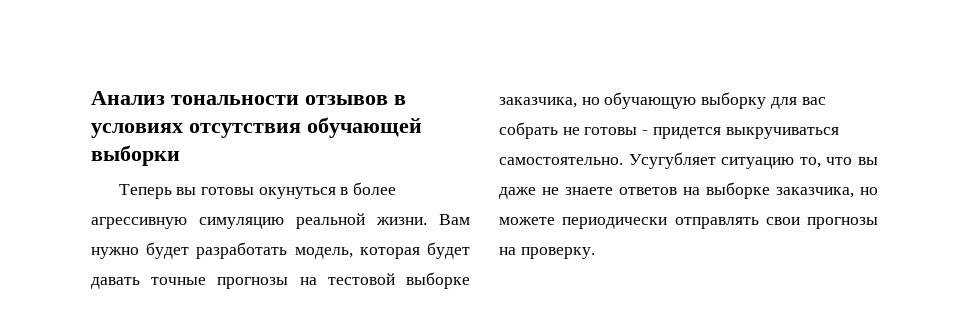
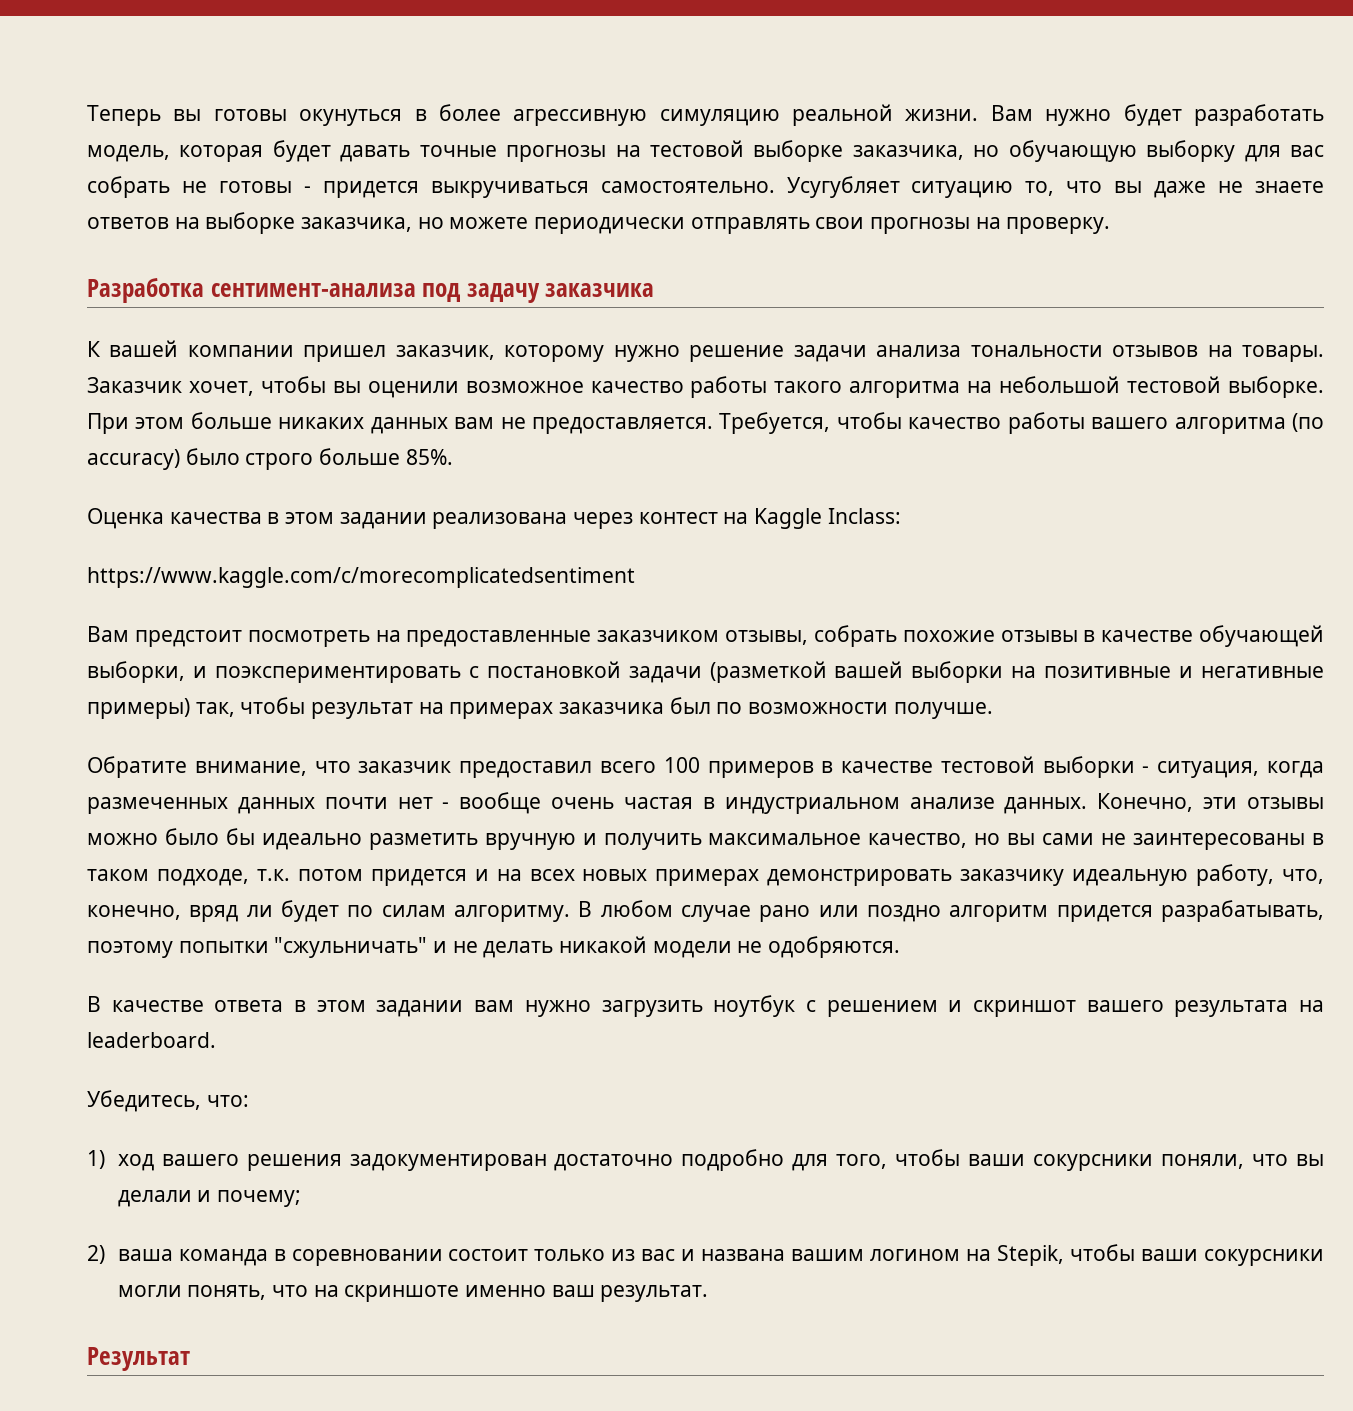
[91,91,406,105] [91,117,422,138] [91,145,180,166] Анализ тональности отзывов в условиях отсутствия обучающей выборки // -> (87, 115) none
(595, 253) none -> [87,278,655,303] [87,340,1325,362] [87,376,1324,398] [87,412,1324,434] [87,448,453,470] [87,508,901,529] [87,567,635,588] [87,625,1325,647] [87,661,1324,683] [87,697,993,719] [87,756,1324,778] [87,792,1325,814] [87,828,1324,850] [87,864,1324,886] [87,900,1325,922] [87,936,901,958] [87,995,1324,1017] [87,1032,216,1048] [87,1090,249,1112] [87,1149,1324,1171] [117,1190,301,1207] [87,1244,1324,1266] [117,1285,709,1302] [87,1347,190,1371] // Разработка сентимент-анализа под задачу заказчика // К вашей компании пришел заказчик, которому нужно решение задачи анализа тональности отзывов на товары. Заказчик хочет, чтобы вы оценили возможное качество работы такого алгоритма на небольшой тестовой выборке. При этом больше никаких данных вам не предоставляется. Требуется, чтобы качество работы вашего алгоритма (по accuracy) было строго больше 85%. // Оценка качества в этом задании реализована через контест на Kaggle Inclass: // https://www.kaggle.com/c/morecomplicatedsentiment // Вам предстоит посмотреть на предоставленные заказчиком отзывы, собрать похожие отзывы в качестве обучающей выборки, и поэкспериментировать с постановкой задачи (разметкой вашей выборки на позитивные и негативные примеры) так, чтобы результат на примерах заказчика был по возможности получше. // Обратите внимание, что заказчик предоставил всего 100 примеров в качестве тестовой выборки - ситуация, когда размеченных данных почти нет - вообще очень частая в индустриальном анализе данных. Конечно, эти отзывы можно было бы идеально разметить вручную и получить максимальное качество, но вы сами не заинтересованы в таком подходе, т.к. потом придется и на всех новых примерах демонстрировать заказчику идеальную работу, что, конечно, вряд ли будет по силам алгоритму. В любом случае рано или поздно алгоритм придется разрабатывать, поэтому попытки "сжульничать" и не делать никакой модели не одобряются. // В качестве ответа в этом задании вам нужно загрузить ноутбук с решением и скриншот вашего результата на leaderboard. // Убедитесь, что: // 1) ход вашего решения задокументирован достаточно подробно для того, чтобы ваши сокурсники поняли, что вы делали и почему; // 2) ваша команда в соревновании состоит только из вас и названа вашим логином на Stepik, чтобы ваши сокурсники могли понять, что на скриншоте именно ваш результат. // Результат

